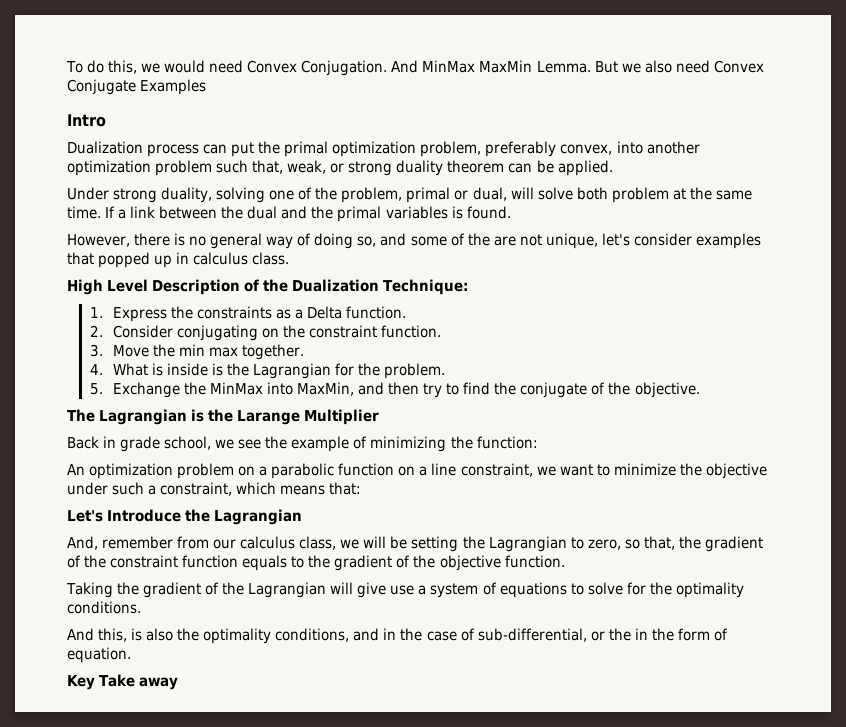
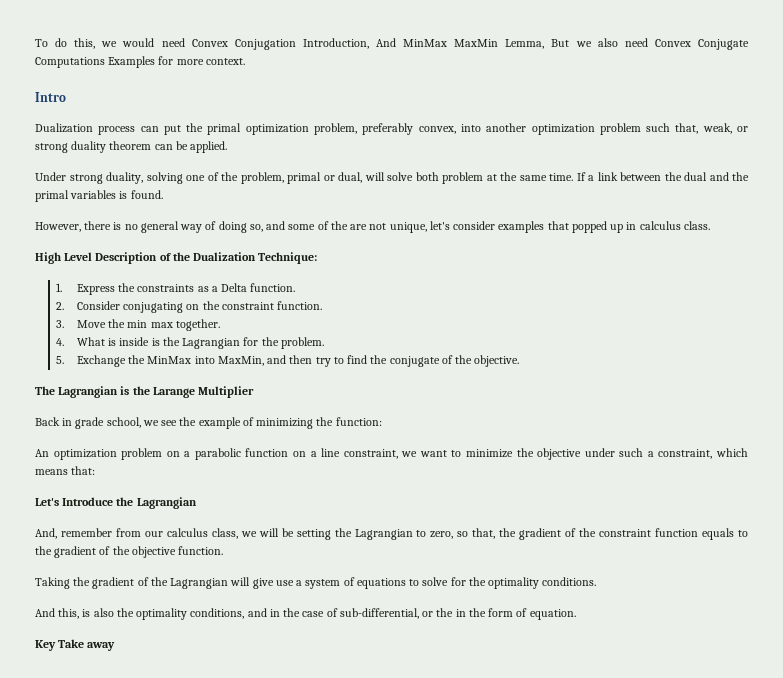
[301,60,388,76] Conjugation. -> [234,38,369,50] Conjugation Introduction,
[536,61,591,73] Lemma. -> [505,39,545,49] Lemma,
(136, 87) none -> [35,57,105,68] Computations
(207, 87) none -> [158,56,245,65] for more context.

